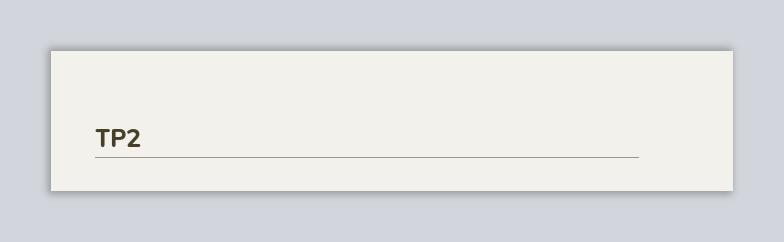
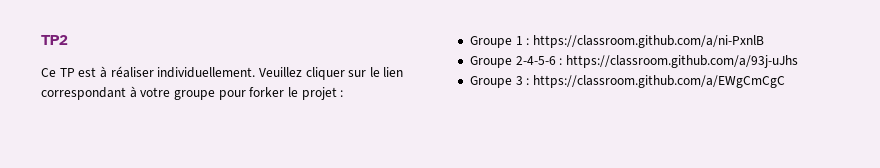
(141, 138) none -> [41,66,404,80] [41,86,344,100] [469,35,764,48] [469,55,798,68] [469,75,785,88] // Ce TP est à réaliser individuellement. Veuillez cliquer sur le lien correspondant à votre groupe pour forker le projet : // Groupe 1 : https://classroom.github.com/a/ni-PxnlB // Groupe 2-4-5-6 : https://classroom.github.com/a/93j-uJhs // Groupe 3 : https://classroom.github.com/a/EWgCmCgC

